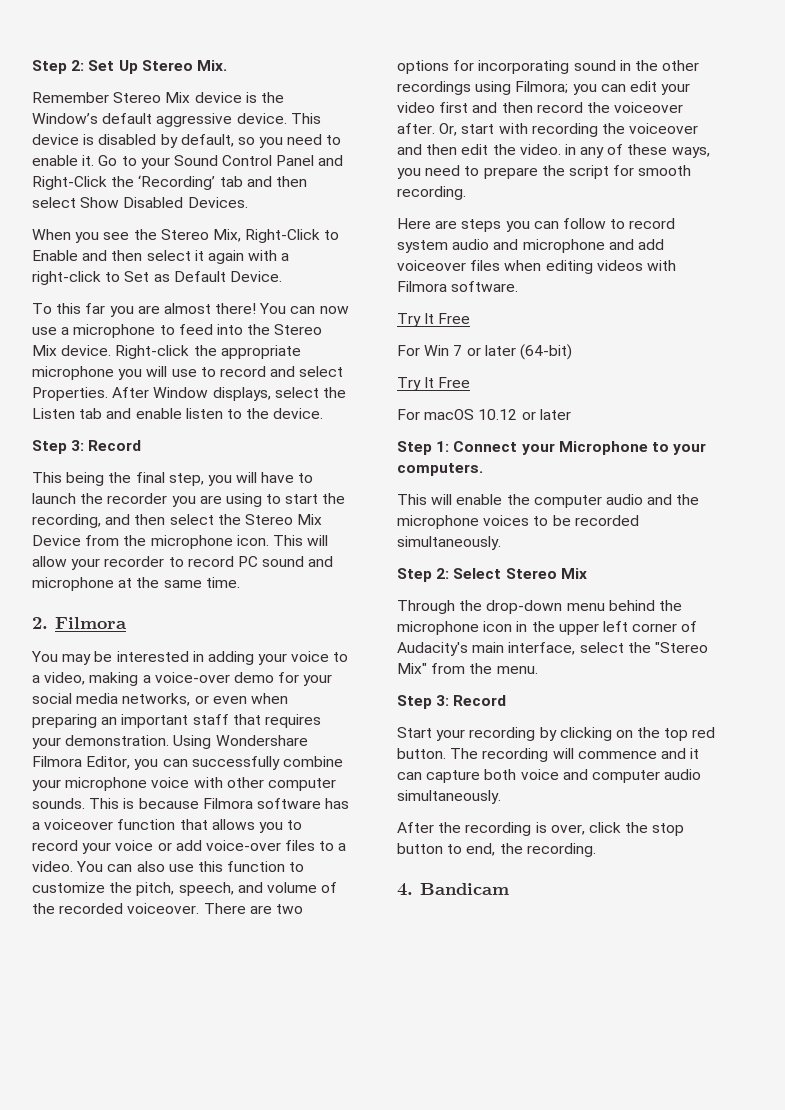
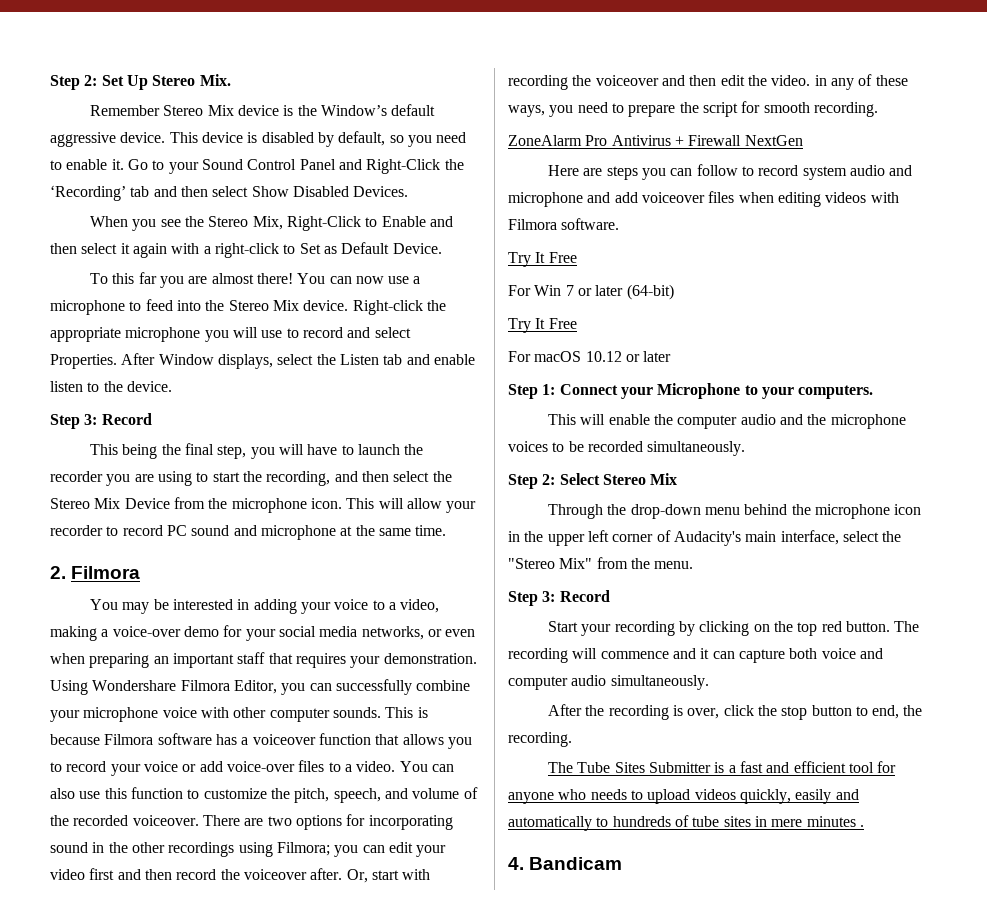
(466, 193) none -> [508,135,803,146] // ZoneAlarm Pro Antivirus + Firewall NextGen
(596, 850) none -> [547,761,897,773] [508,789,859,804] [508,815,864,831] // The Tube Sites Submitter is a fast and efficient tool for anyone who needs to upload videos quickly, easily and automatically to hundreds of tube sites in mere minutes .

